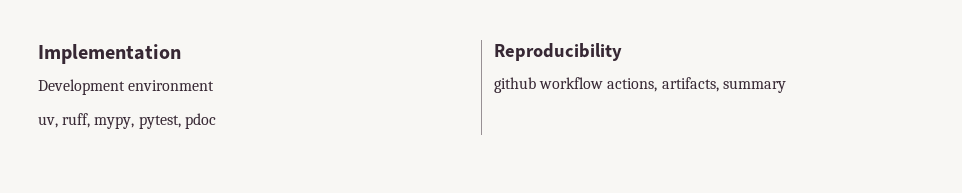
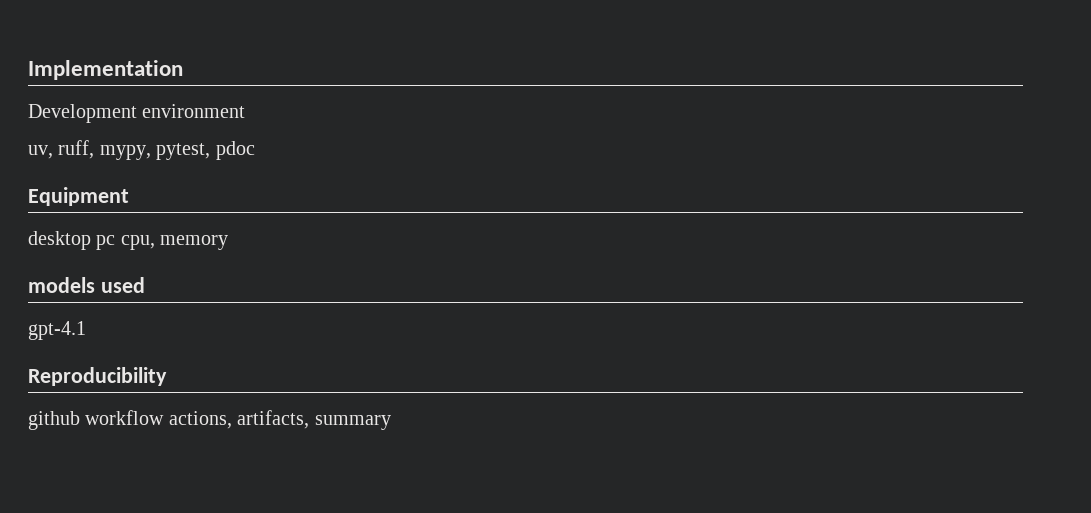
(216, 121) none -> [28,187,129,206] [28,231,229,250] [28,277,145,293] [28,321,86,340] // Equipment // desktop pc cpu, memory // models used // gpt-4.1

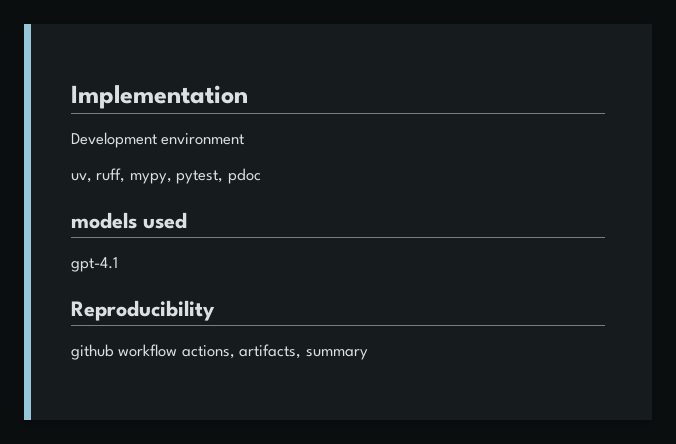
[28,187,129,206] [28,231,229,250] // Equipment // desktop pc cpu, memory -> (261, 176) none

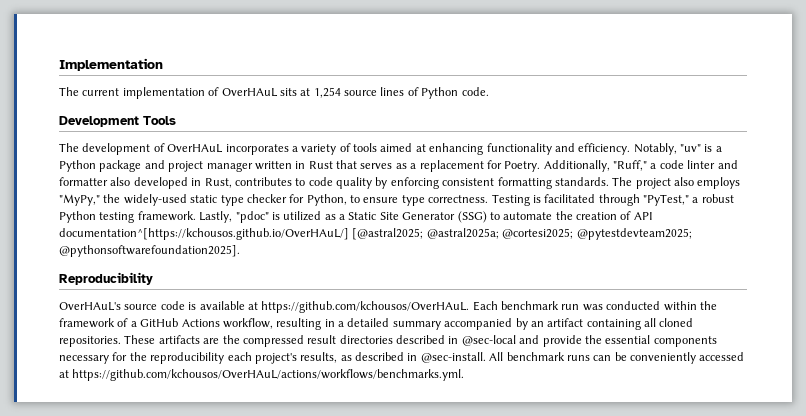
[71,132,245,148] [71,168,261,184] [71,212,187,229] [71,257,118,272] [71,300,215,321] [71,344,368,360] Development environment // uv, ruff, mypy, pytest, pdoc // models used // gpt-4.1 // Reproducibility // github workflow actions, artifacts, summary -> [59,87,489,99] [59,116,176,127] [59,143,722,155] [59,160,738,172] [59,177,741,189] [59,194,734,206] [59,211,653,223] [59,228,692,240] [59,245,240,257] [59,272,153,285] [59,301,717,313] [59,318,694,330] [59,335,717,347] [59,352,745,364] [59,369,465,381] The current implementation of OverHAuL sits at 1,254 source lines of Python code. // Development Tools // The development of OverHAuL incorporates a variety of tools aimed at enhancing functionality and efficiency. Notably, "uv" is a Python package and project manager written in Rust that serves as a replacement for Poetry. Additionally, "Ruff," a code linter and formatter also developed in Rust, contributes to code quality by enforcing consistent formatting standards. The project also employs "MyPy," the widely-used static type checker for Python, to ensure type correctness. Testing is facilitated through "PyTest," a robust Python testing framework. Lastly, "pdoc" is utilized as a Static Site Generator (SSG) to automate the creation of API documentation^[https://kchousos.github.io/OverHAuL/] [@astral2025; @astral2025a; @cortesi2025; @pytestdevteam2025; @pythonsoftwarefoundation2025]. // Reproducibility // OverHAuL's source code is available at https://github.com/kchousos/OverHAuL. Each benchmark run was conducted within the framework of a GitHub Actions workflow, resulting in a detailed summary accompanied by an artifact containing all cloned repositories. These artifacts are the compressed result directories described in @sec-local and provide the essential components necessary for the reproducibility each project's results, as described in @sec-install. All benchmark runs can be conveniently accessed at https://github.com/kchousos/OverHAuL/actions/workflows/benchmarks.yml.

